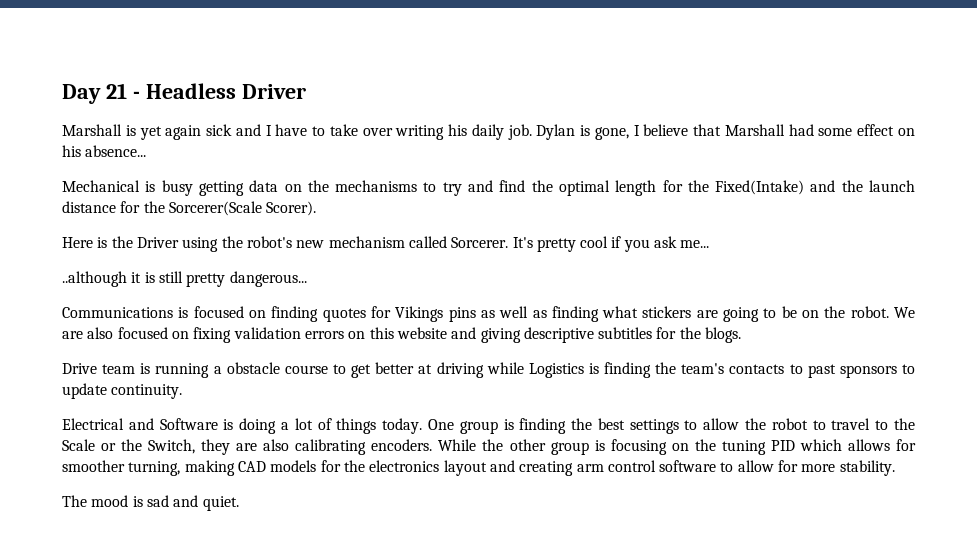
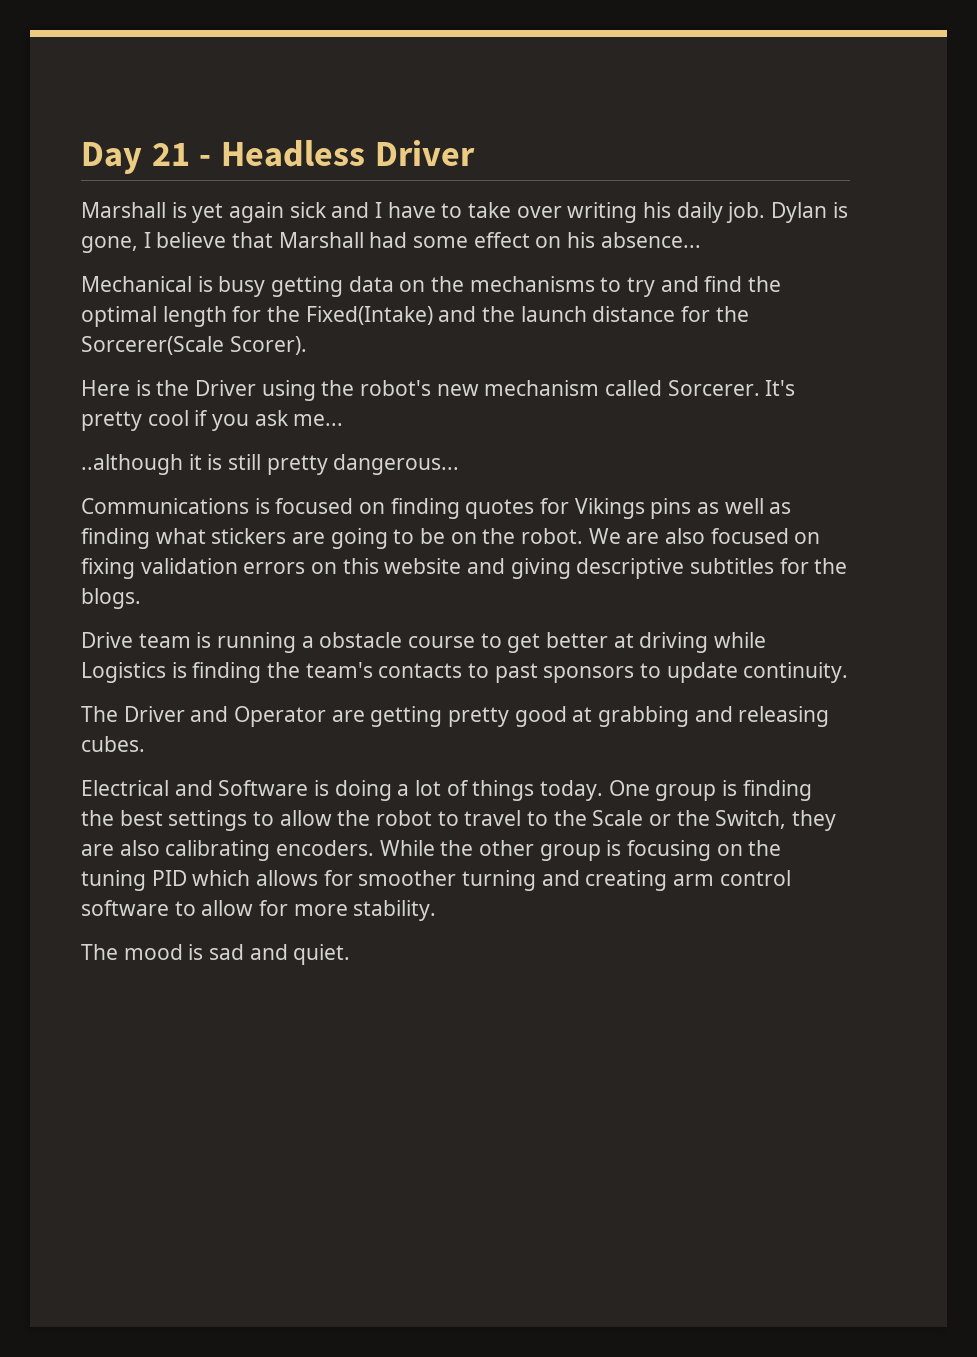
(183, 391) none -> [81,706,830,727] [81,736,145,752] // The Driver and Operator are getting pretty good at grabbing and releasing cubes.
[128,460,487,476] turning, making CAD models for the electronics layout -> [462,870,537,891] turning

